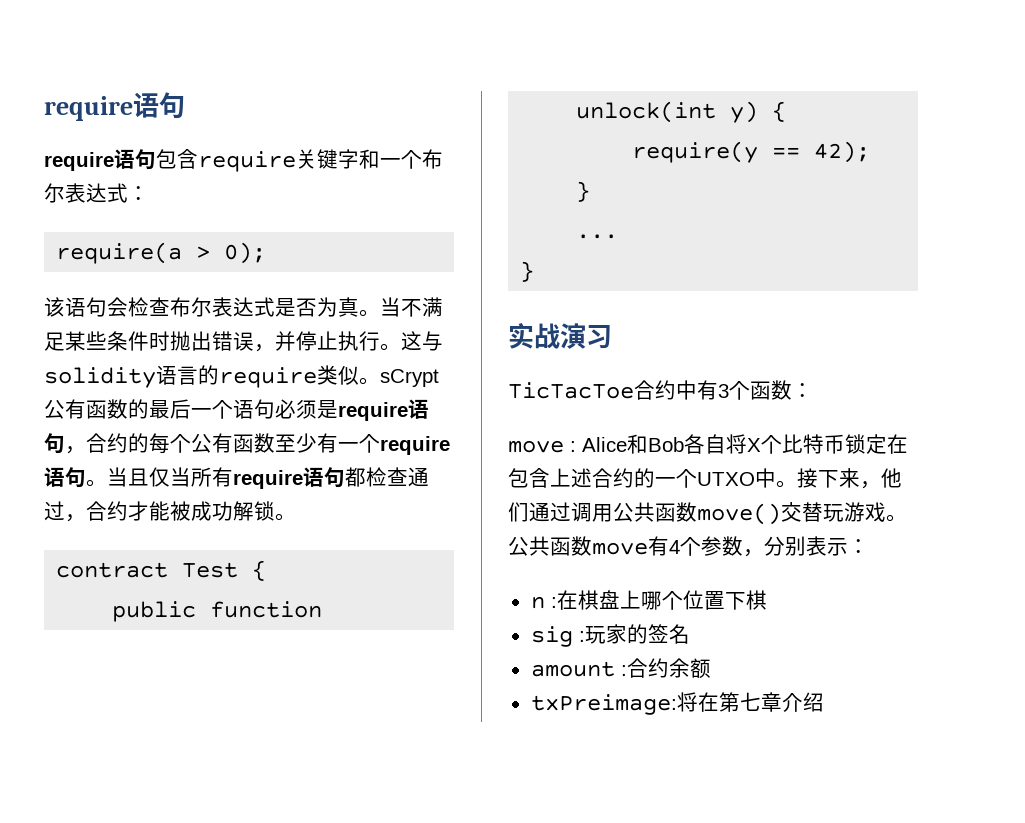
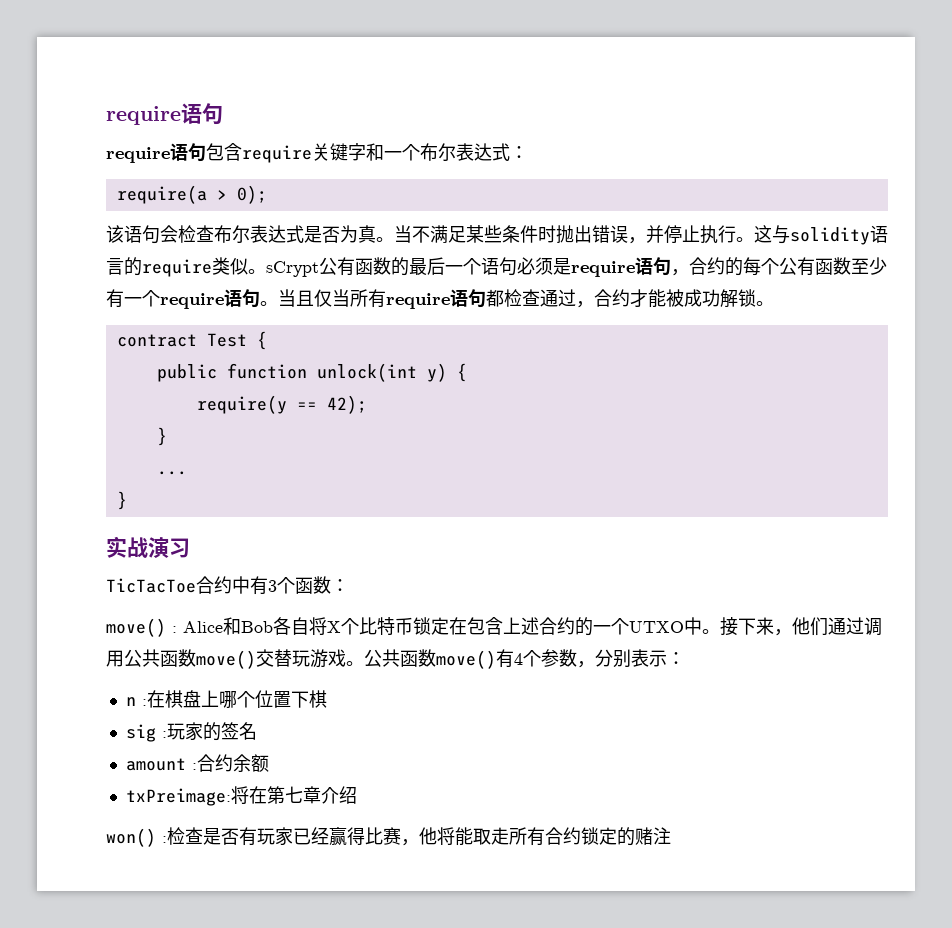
[508,440,564,453] move -> [106,618,166,637] move()
[592,542,648,555] move -> [436,650,496,669] move()
(824, 702) none -> [106,826,671,847] // won() :检查是否有玩家已经赢得比赛，他将能取走所有合约锁定的赌注

